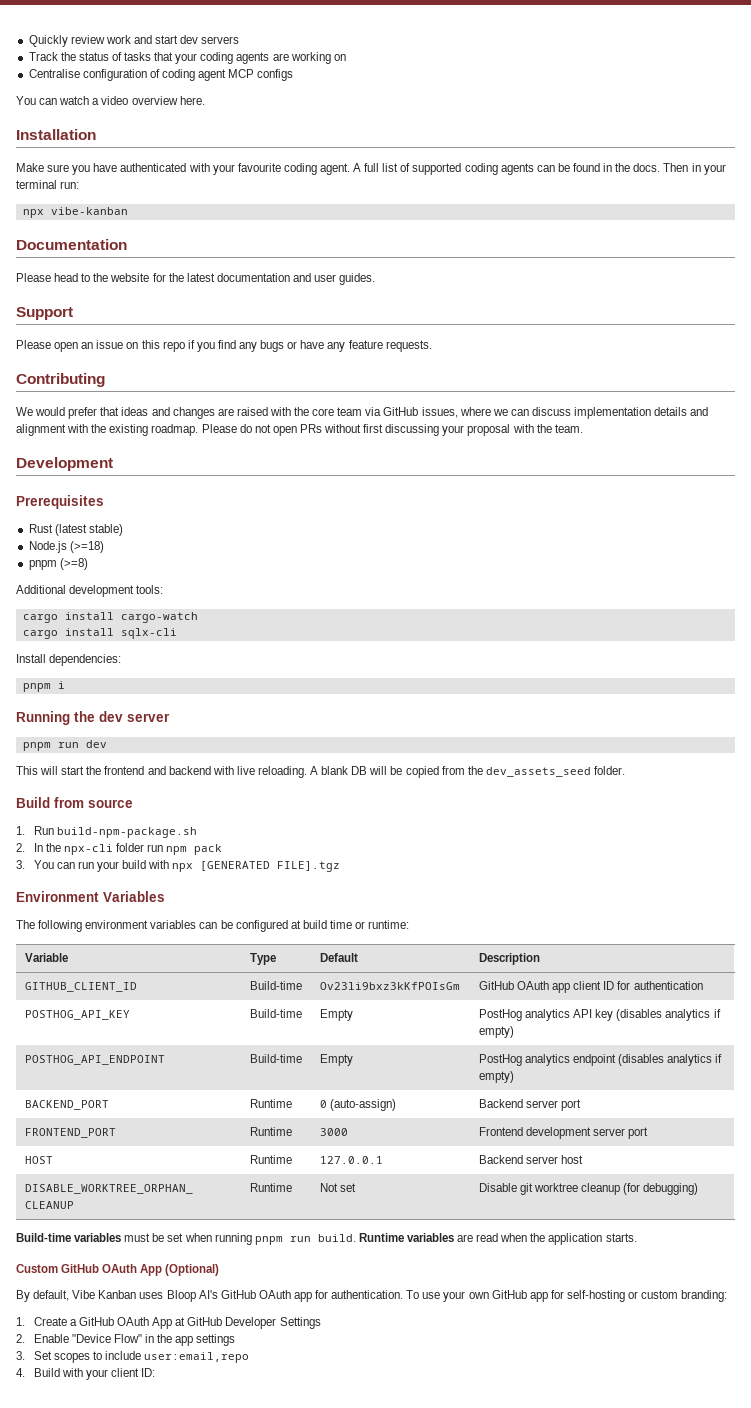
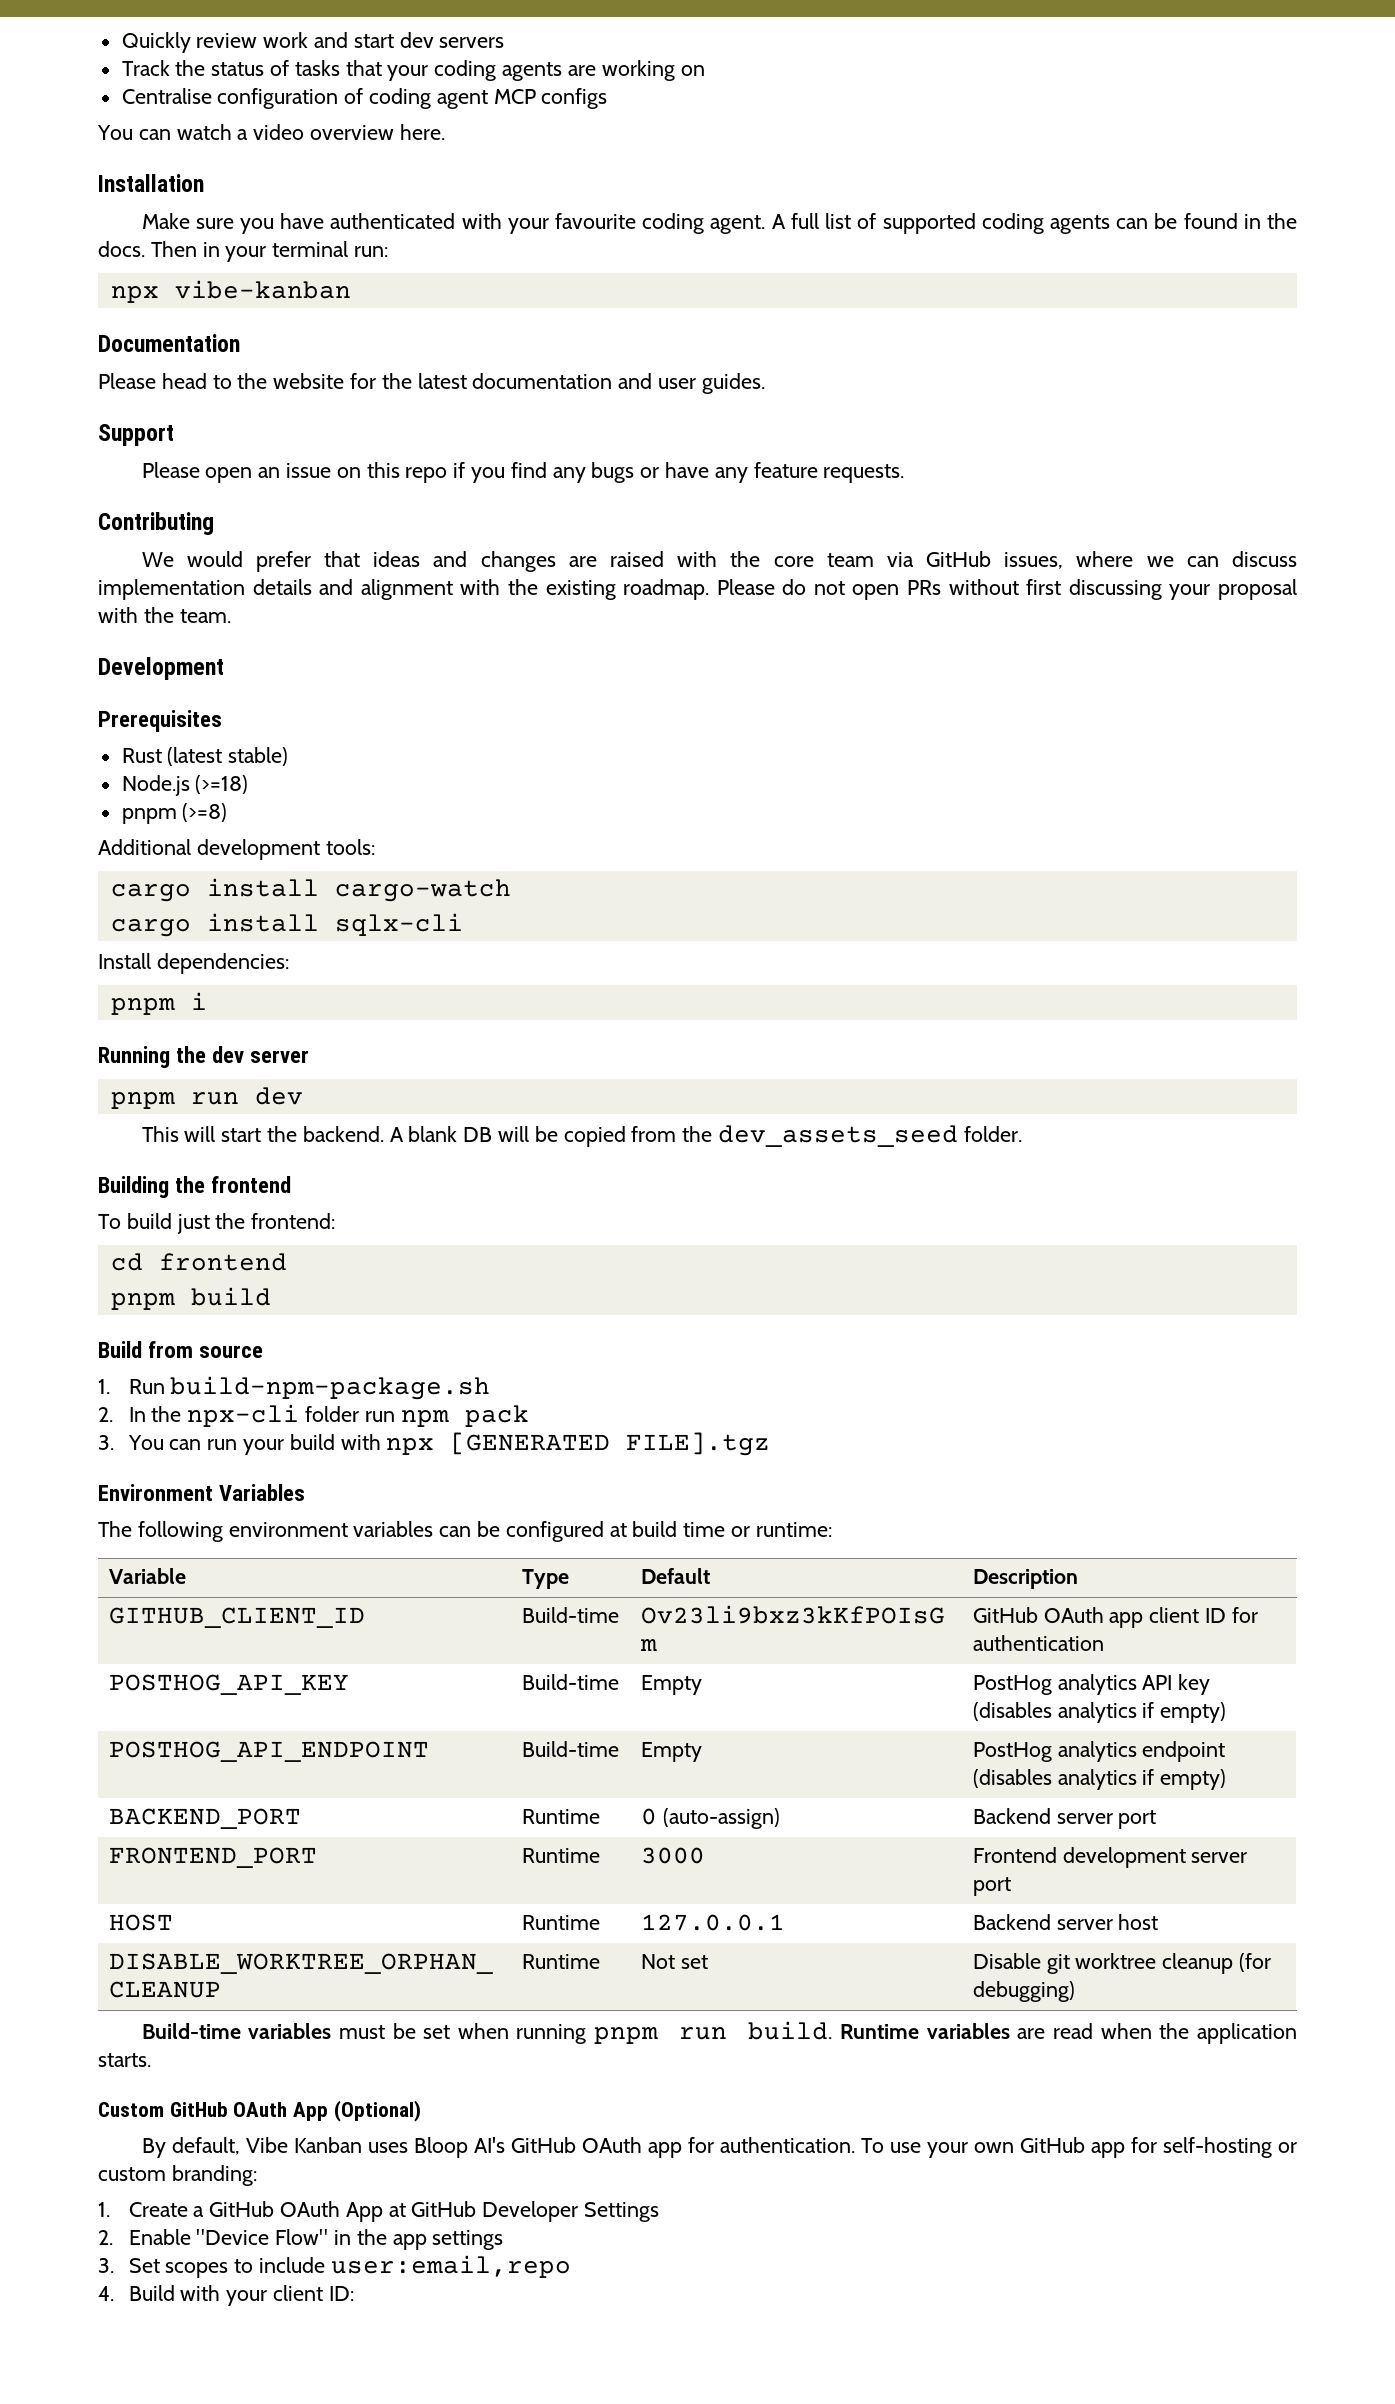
[104,766,307,778] frontend and backend with live reloading. -> [302,1126,384,1142] backend.
(625, 770) none -> [98,1176,292,1198] [98,1213,336,1234] [110,1253,287,1271] [110,1287,271,1310] // Building the frontend // To build just the frontend: // cd frontend // pnpm build

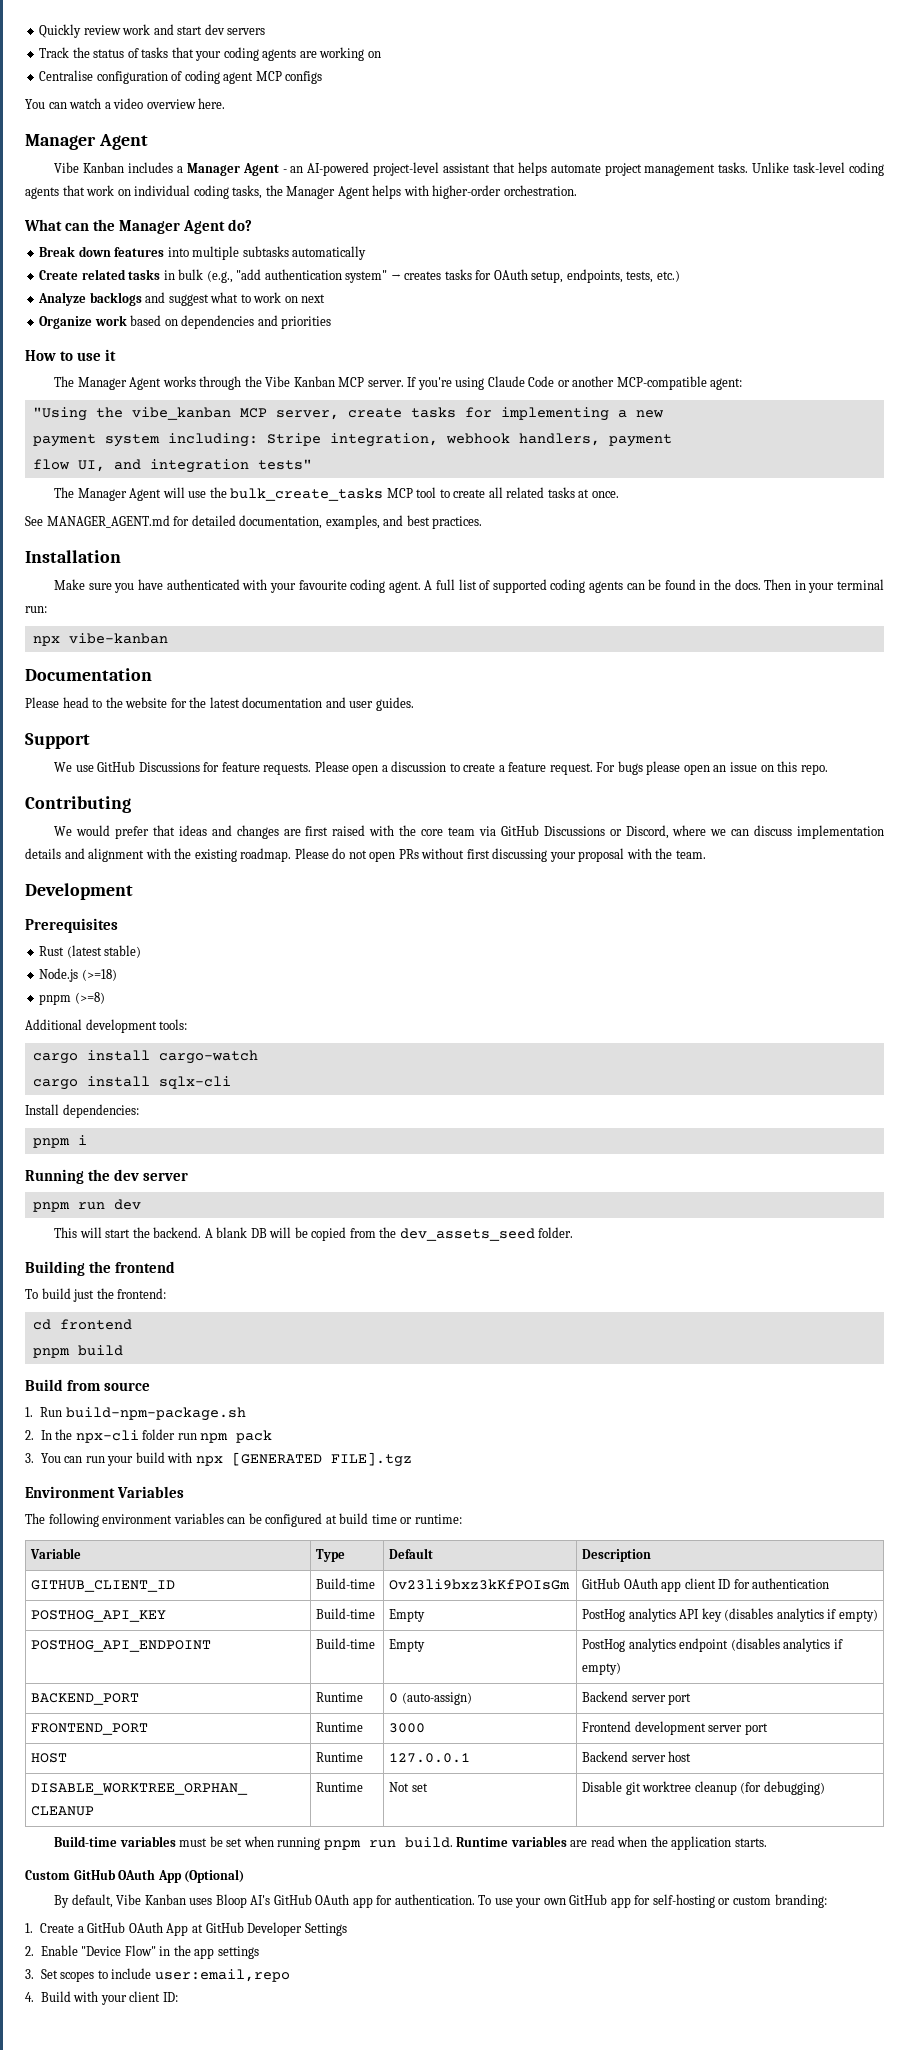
(445, 132) none -> [25,134,148,150] [54,162,884,176] [25,185,577,199] [24,219,253,234] [39,246,367,260] [39,269,680,283] [38,292,326,306] [39,315,332,329] [25,349,117,361] [54,376,743,390] [32,407,664,421] [32,433,672,447] [32,459,312,473] [54,487,619,501] [25,515,483,529] // Manager Agent // Vibe Kanban includes a Manager Agent - an AI-powered project-level assistant that helps automate project management tasks. Unlike task-level coding agents that work on individual coding tasks, the Manager Agent helps with higher-order orchestration. // What can the Manager Agent do? // Break down features into multiple subtasks automatically // Create related tasks in bulk (e.g., "add authentication system" → creates tasks for OAuth setup, endpoints, tests, etc.) // Analyze backlogs and suggest what to work on next // Organize work based on dependencies and priorities // How to use it // The Manager Agent works through the Vibe Kanban MCP server. If you're using Claude Code or another MCP-compatible agent: // "Using the vibe_kanban MCP server, create tasks for implementing a new // payment system including: Stripe integration, webhook handlers, payment // flow UI, and integration tests" // The Manager Agent will use the bulk_create_tasks MCP tool to create all related tasks at once. // See MANAGER_AGENT.md for detailed documentation, examples, and best practices.
[141,462,905,483] Please open an issue on this repo if you find any bugs or have any feature requests. -> [54,761,828,775] We use GitHub Discussions for feature requests. Please open a discussion to create a feature request. For bugs please open an issue on this repo.
(597, 561) none -> [305,826,329,836] first
[1004,552,1064,569] issues, -> [543,825,669,839] Discussions or Discord,

